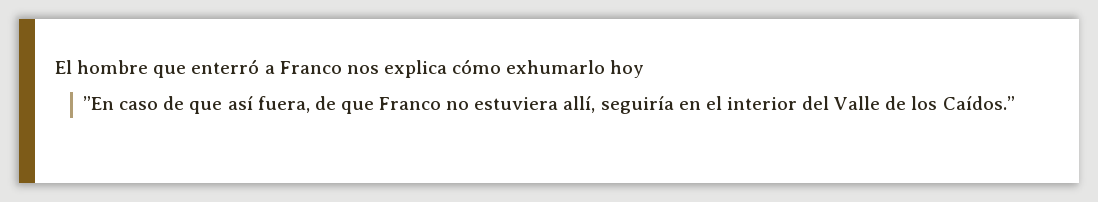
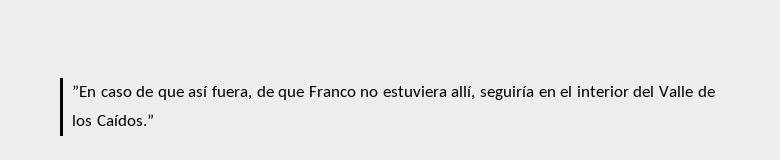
[55,59,645,78] El hombre que enterró a Franco nos explica cómo exhumarlo hoy // -> (71, 91) none

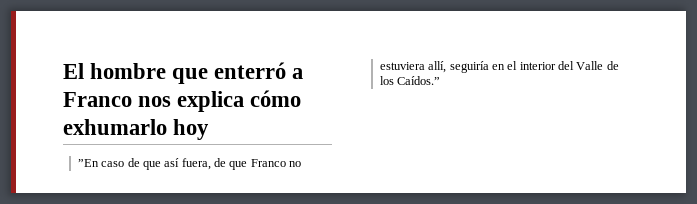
(71, 91) none -> [63,62,304,84] [63,90,302,112] [63,119,210,140] El hombre que enterró a Franco nos explica cómo exhumarlo hoy //

